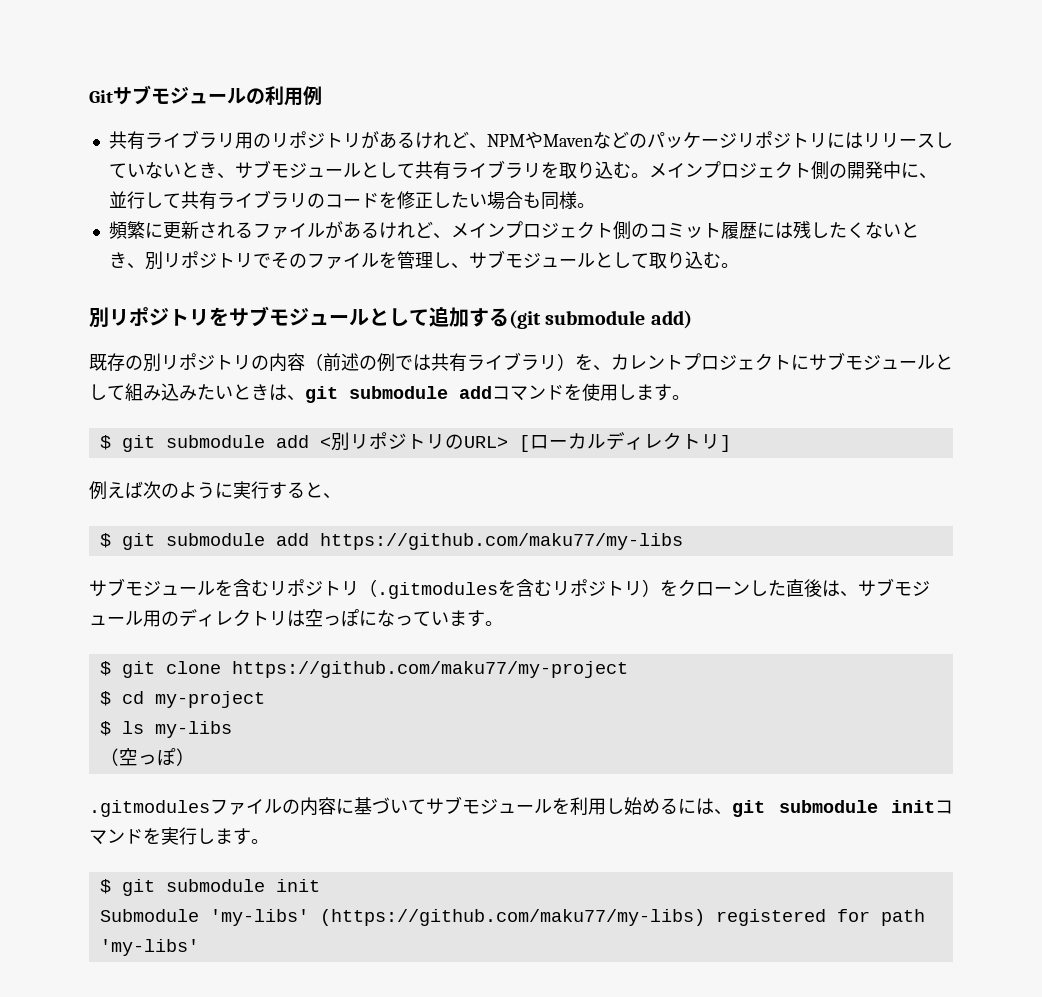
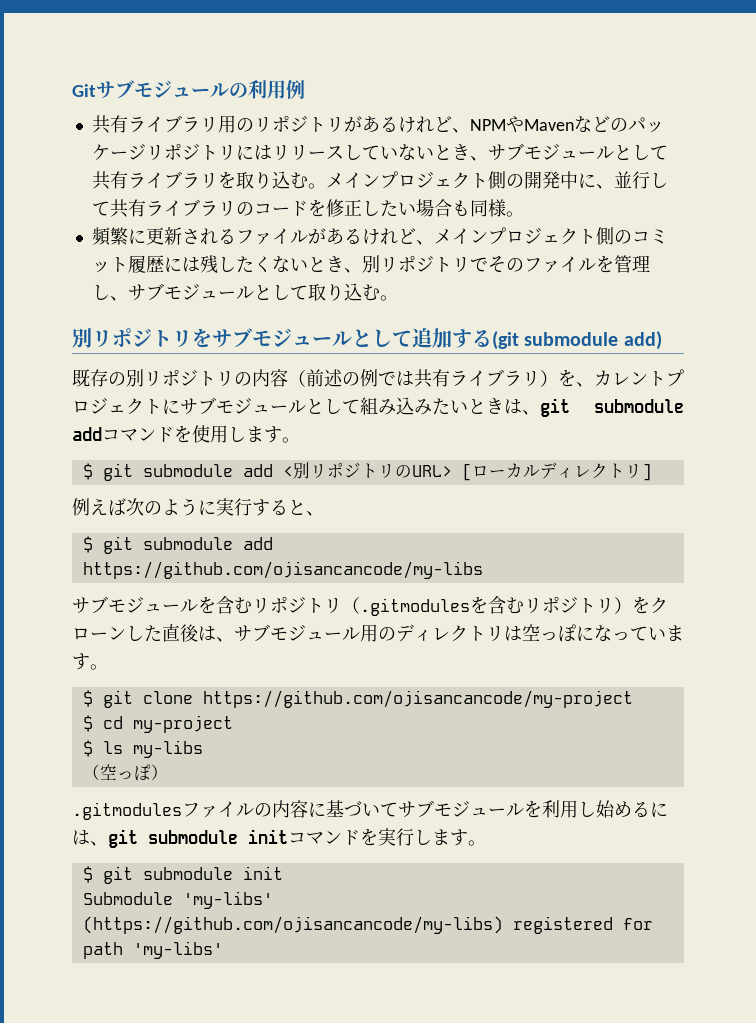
[319,533,683,550] https://github.com/maku77/my-libs -> [82,561,483,579] https://github.com/ojisancancode/my-libs
[231,661,628,678] https://github.com/maku77/my-project -> [202,690,633,708] https://github.com/ojisancancode/my-project
[319,909,705,926] (https://github.com/maku77/my-libs) -> [82,916,503,934] (https://github.com/ojisancancode/my-libs)

